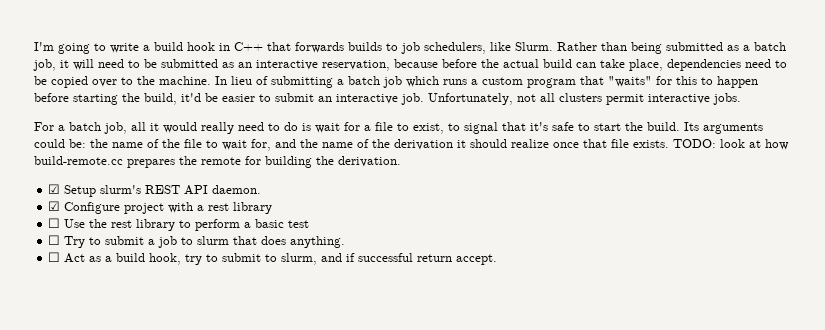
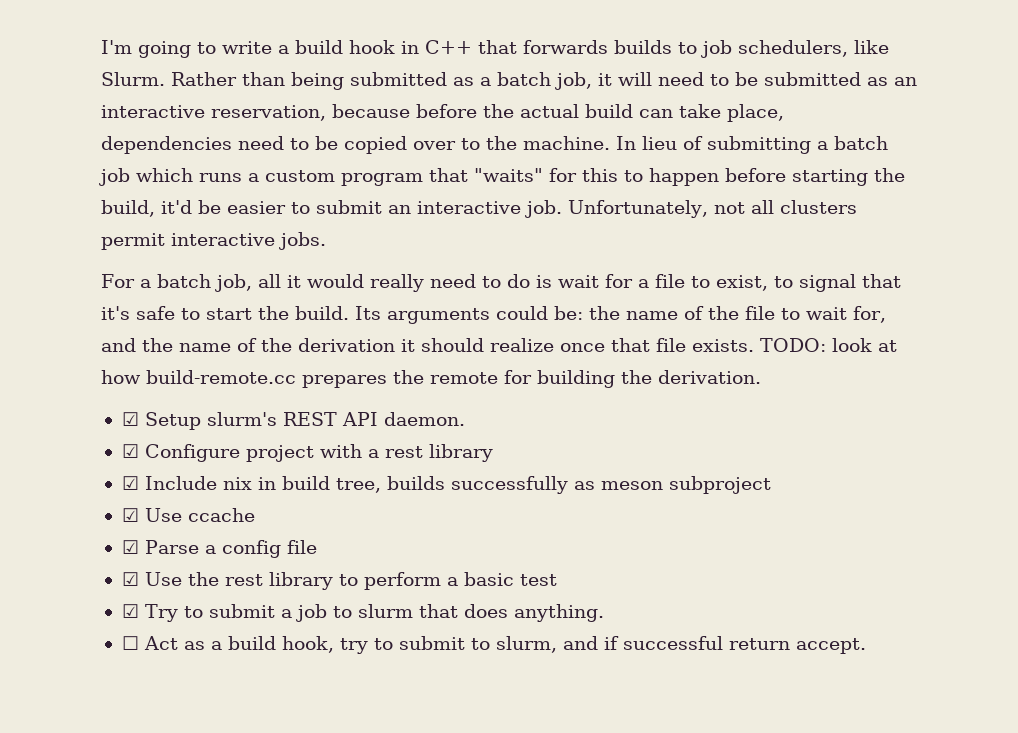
[48,218,61,228] ☐ -> [121,476,771,494] [121,508,255,522] [121,540,317,558] [121,572,139,586] ☑ Include nix in build tree, builds successfully as meson subproject // ☑ Use ccache // ☑ Parse a config file // ☑
[48,235,61,245] ☐ -> [121,604,139,618] ☑

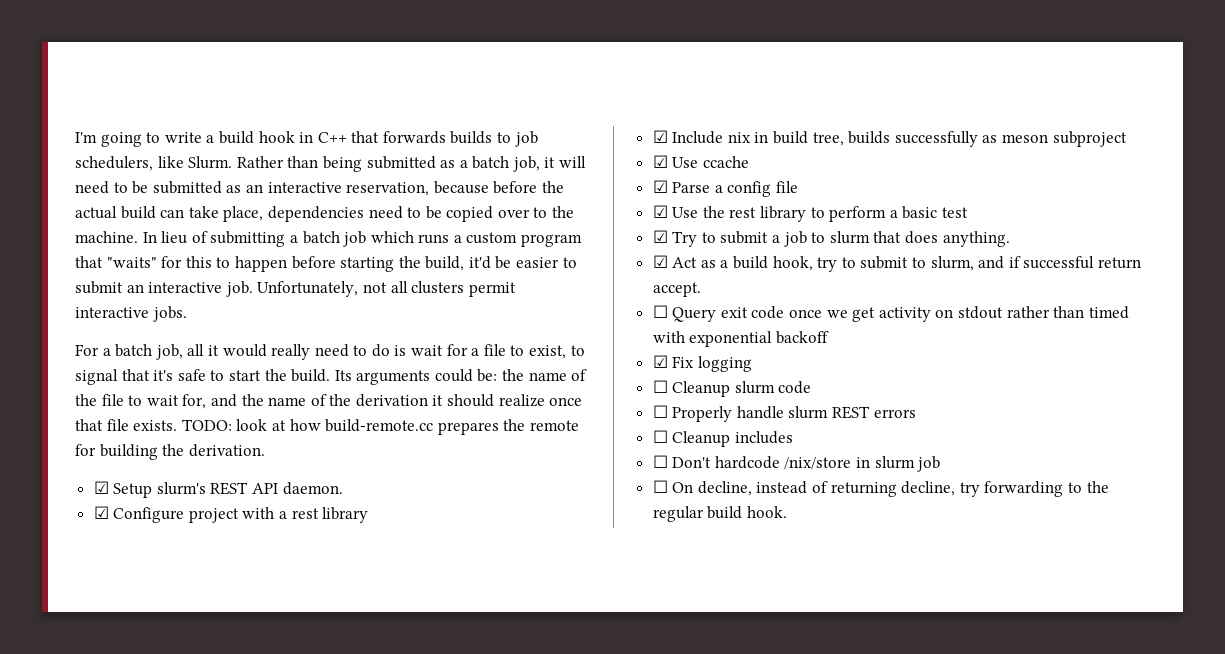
[121,636,139,650] ☐ -> [652,255,668,268] ☑
(866, 646) none -> [652,305,1129,322] [652,331,829,347] [652,355,752,372] [652,380,812,397] [652,405,916,422] [652,430,793,447] [652,455,941,472] [652,480,1109,497] [652,506,787,522] // ☐ Query exit code once we get activity on stdout rather than timed with exponential backoff // ☑ Fix logging // ☐ Cleanup slurm code // ☐ Properly handle slurm REST errors // ☐ Cleanup includes // ☐ Don't hardcode /nix/store in slurm job // ☐ On decline, instead of returning decline, try forwarding to the regular build hook.

